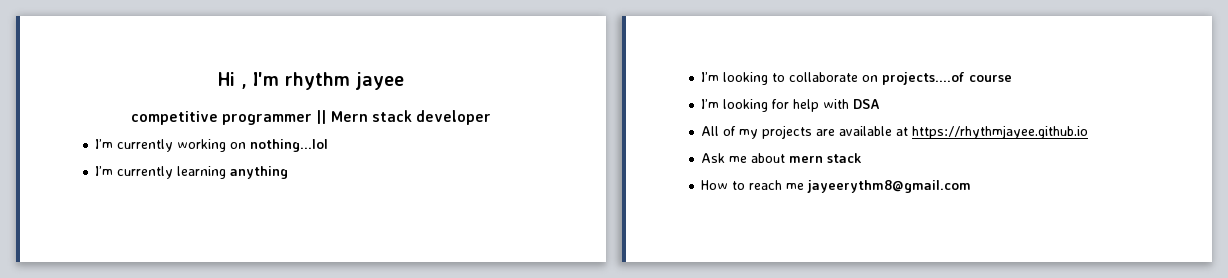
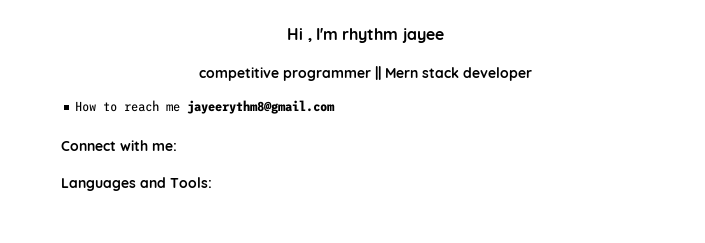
[95,139,329,152] [95,166,289,179] [701,72,1013,85] [701,99,881,112] [701,125,1089,139] [701,153,863,163] // I’m currently working on nothing...lol // I’m currently learning anything // I’m looking to collaborate on projects....of course // I’m looking for help with DSA // All of my projects are available at https://rhythmjayee.github.io // Ask me about mern stack -> (532, 74) none
(972, 186) none -> [61,140,177,151] [61,177,212,191] // Connect with me: // Languages and Tools:

